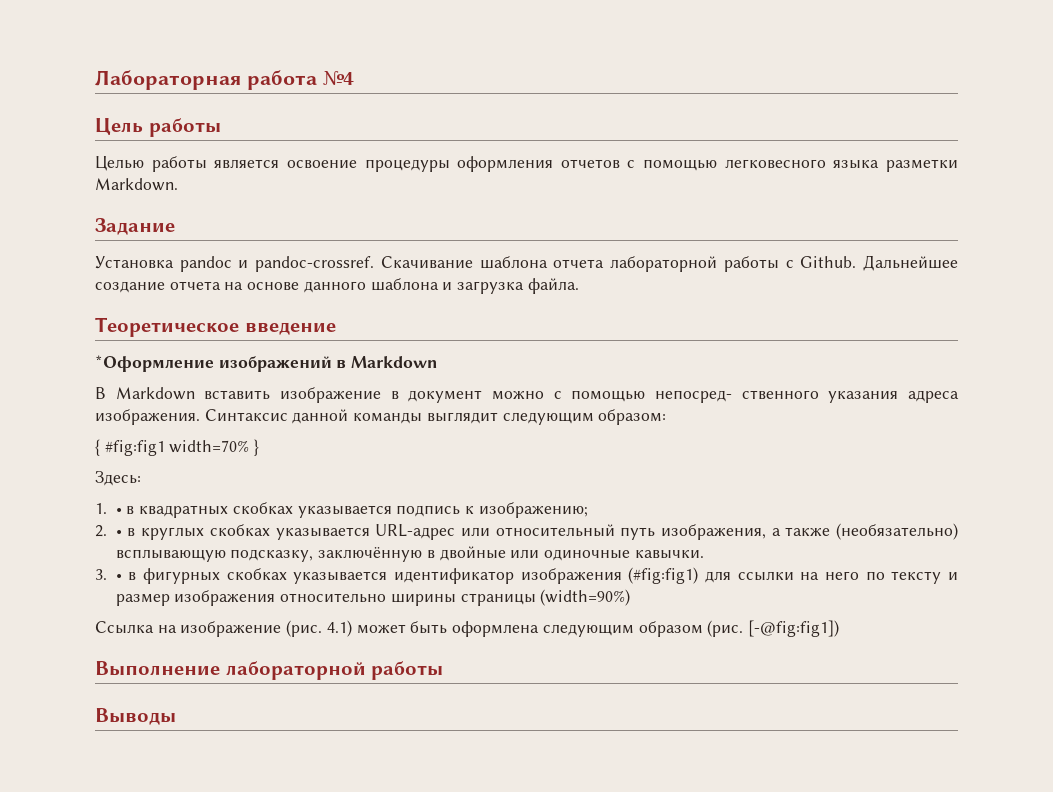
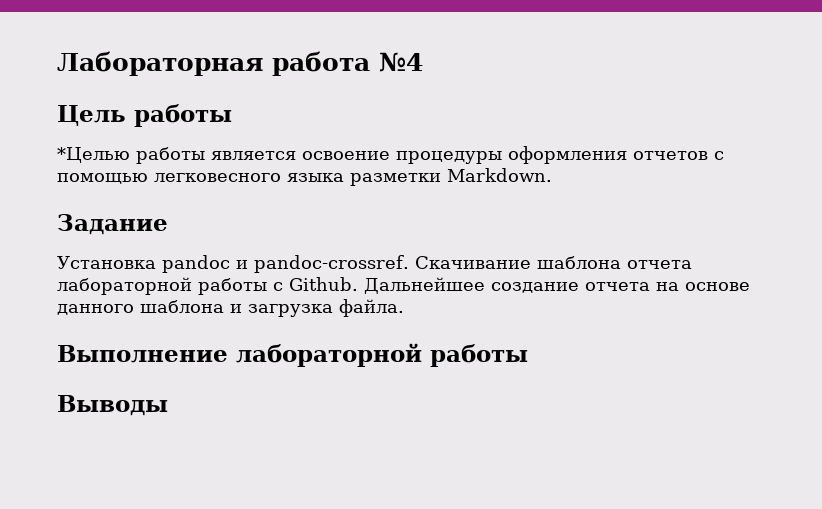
[95,156,144,171] Целью -> [57,147,130,163] *Целью
[95,317,336,337] [95,355,439,372] [95,387,959,403] [95,409,667,425] [95,439,260,456] [95,471,141,486] [95,502,588,518] [95,523,958,540] [115,546,704,562] [95,567,959,584] [115,589,631,606] [95,620,839,637] // Теоретическое введение // *Оформление изображений в Markdown // В Markdown вставить изображение в документ можно с помощью непосред- ственного указания адреса изображения. Синтаксис данной команды выглядит следующим образом: // { #fig:fig1 width=70% } // Здесь: // 1. • в квадратных скобках указывается подпись к изображению; // 2. • в круглых скобках указывается URL-адрес или относительный путь изображения, а также (необязательно) всплывающую подсказку, заключённую в двойные или одиночные кавычки. // 3. • в фигурных скобках указывается идентификатор изображения (#fig:fig1) для ссылки на него по тексту и размер изображения относительно ширины страницы (width=90%) // Ссылка на изображение (рис. 4.1) может быть оформлена следующим образом (рис. [-@fig:fig1]) -> (404, 308) none

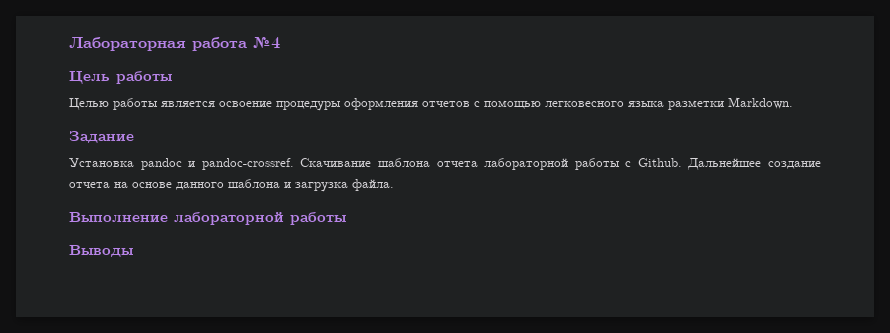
[57,147,130,163] *Целью -> [69,98,109,110] Целью

